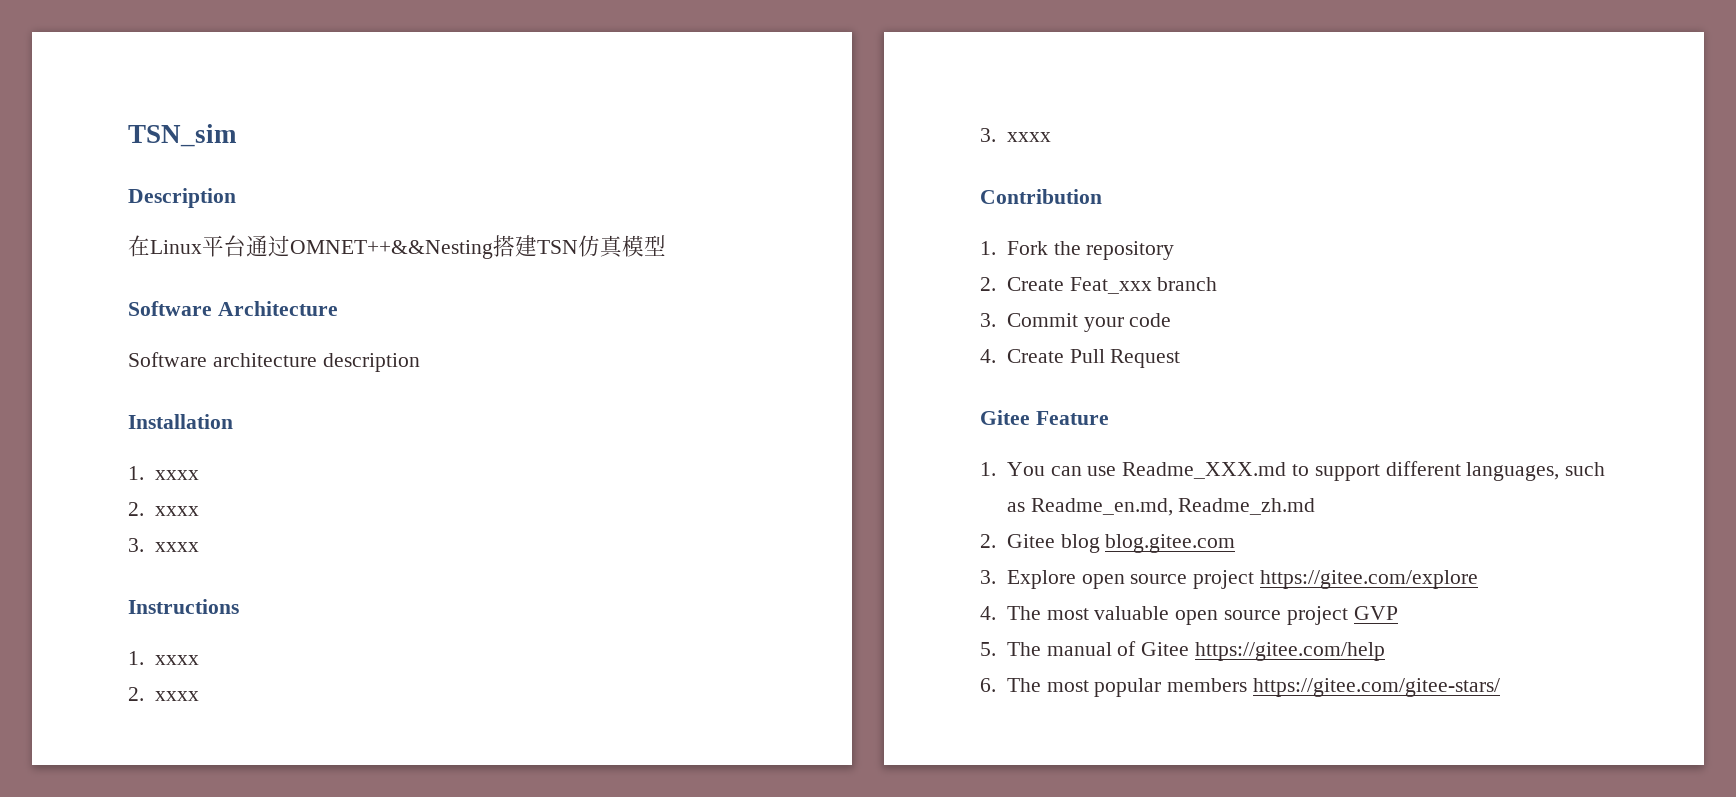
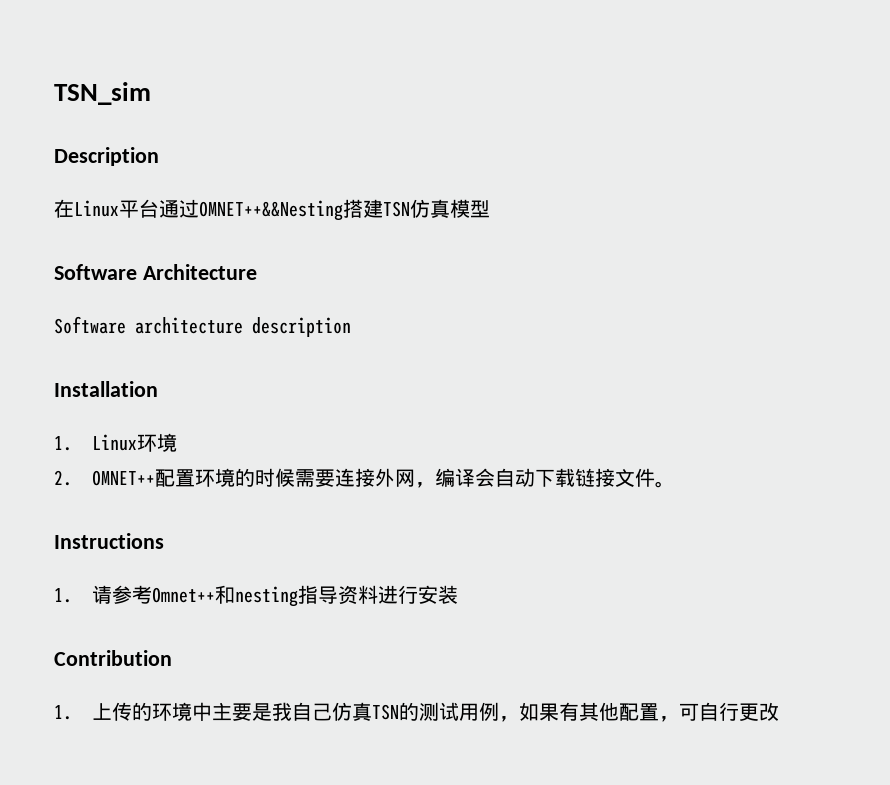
[154,470,199,480] [128,502,199,516] [128,538,199,552] [128,599,239,614] [128,651,199,665] [128,687,199,701] [980,128,1051,142] [980,189,1102,204] [980,241,1175,260] [980,277,1218,294] [980,313,1172,332] [980,349,1181,368] [980,410,1109,425] [980,461,1606,481] [1006,498,1316,516] [980,534,1236,553] [980,570,1478,589] [980,606,1398,625] [980,641,1385,661] [980,678,1500,697] xxxx // 2. xxxx // 3. xxxx // Instructions // 1. xxxx // 2. xxxx // 3. xxxx // Contribution // 1. Fork the repository // 2. Create Feat_xxx branch // 3. Commit your code // 4. Create Pull Request // Gitee Feature // 1. You can use Readme_XXX.md to support different languages, such as Readme_en.md, Readme_zh.md // 2. Gitee blog blog.gitee.com // 3. Explore open source project https://gitee.com/explore // 4. The most valuable open source project GVP // 5. The manual of Gitee https://gitee.com/help // 6. The most popular members https://gitee.com/gitee-stars/ -> [92,433,178,452] [54,468,676,488] [54,533,164,549] [54,585,459,607] [54,650,172,666] [54,702,780,722] Linux环境 // 2. OMNET++配置环境的时候需要连接外网，编译会自动下载链接文件。 // Instructions // 1.请参考Omnet++和nesting指导资料进行安装 // Contribution // 1.上传的环境中主要是我自己仿真TSN的测试用例，如果有其他配置，可自行更改

